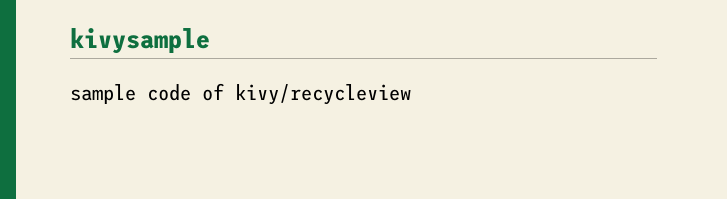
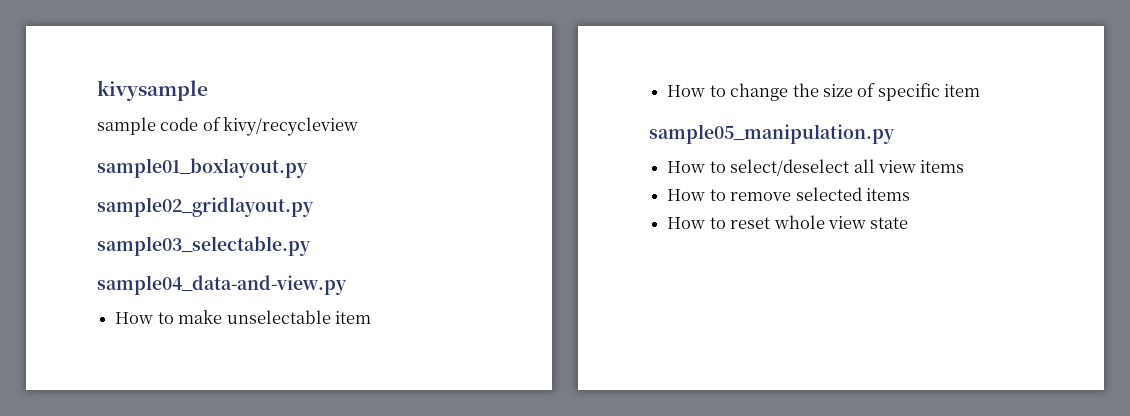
(411, 94) none -> [97,158,308,178] [97,197,314,217] [97,236,311,256] [97,275,347,295] [115,310,371,324] [667,83,981,101] [649,124,895,144] [667,159,965,176] [667,187,910,201] [667,215,909,229] // sample01_boxlayout.py // sample02_gridlayout.py // sample03_selectable.py // sample04_data-and-view.py // How to make unselectable item // How to change the size of specific item // sample05_manipulation.py // How to select/deselect all view items // How to remove selected items // How to reset whole view state

